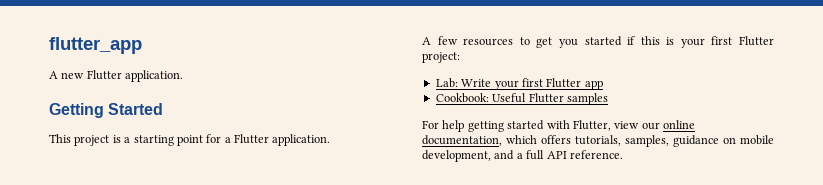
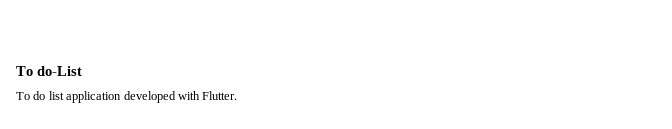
[49,37,142,54] [49,70,184,82] [49,103,164,118] [49,134,331,146] [422,36,774,48] [422,52,460,63] [435,78,603,90] [435,93,608,105] [422,120,695,132] [422,135,774,147] [422,150,623,162] flutter_app // A new Flutter application. // Getting Started // This project is a starting point for a Flutter application. // A few resources to get you started if this is your first Flutter project: // Lab: Write your first Flutter app // Cookbook: Useful Flutter samples // For help getting started with Flutter, view our online documentation, which offers tutorials, samples, guidance on mobile development, and a full API reference. -> [16,66,82,76] [16,91,238,103] To do-List // To do list application developed with Flutter.

